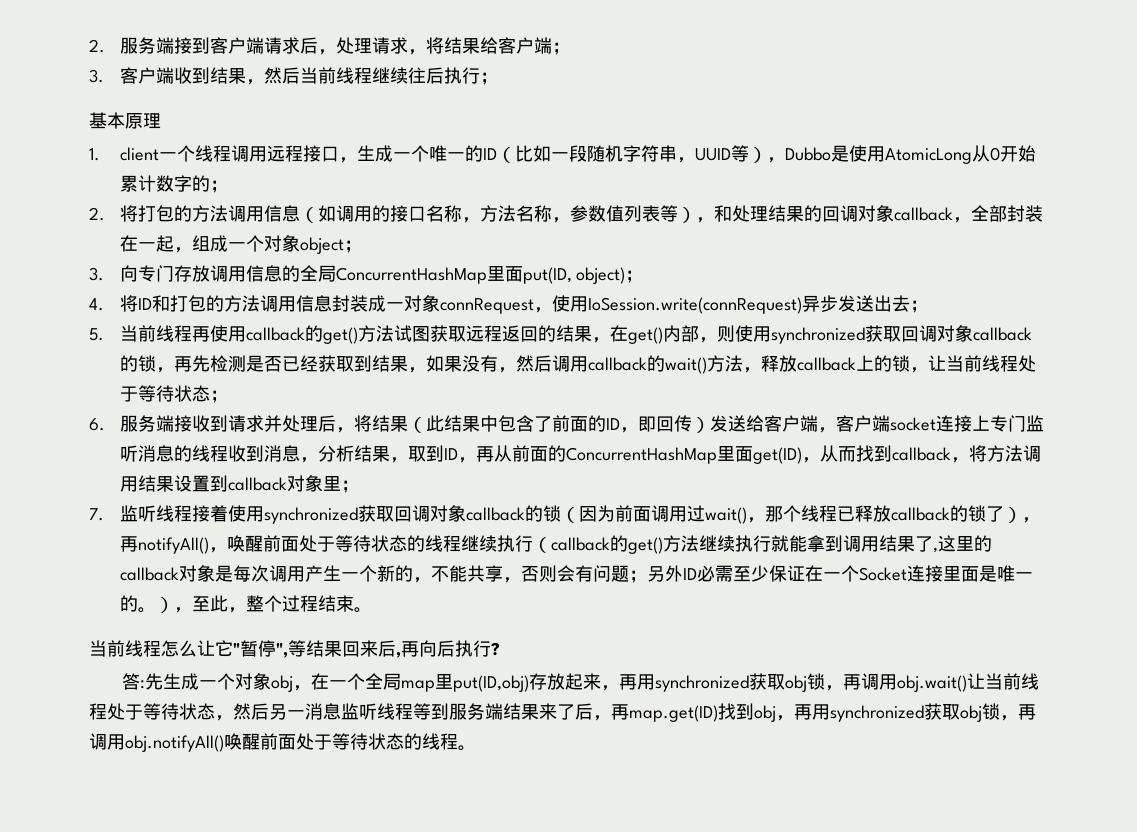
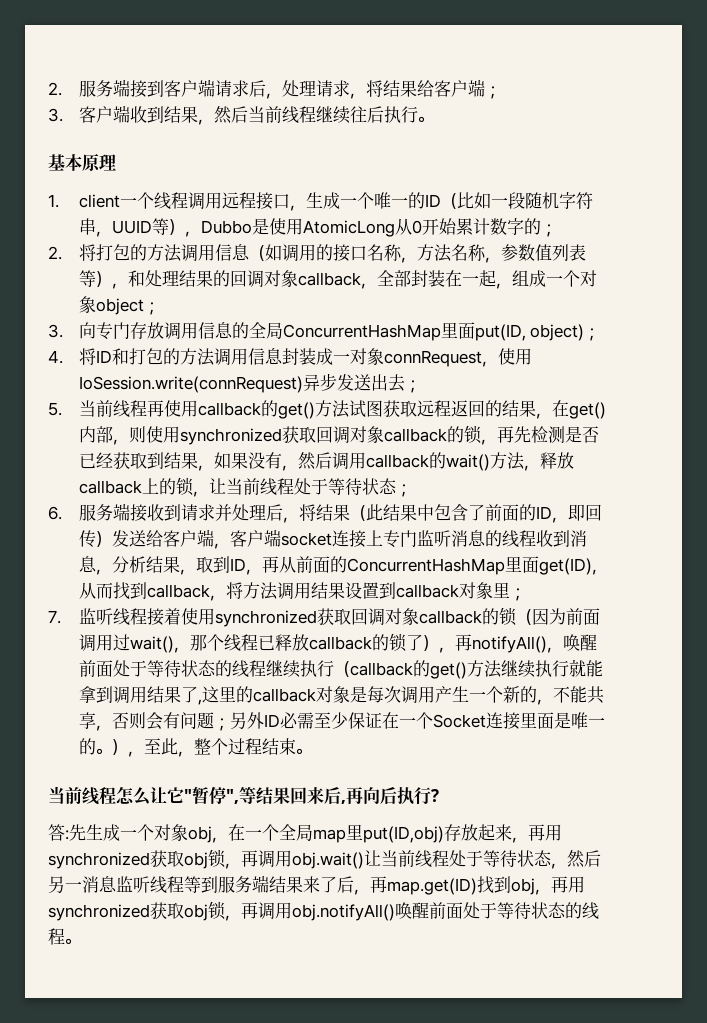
[479,72,498,85] ； -> [417,116,434,122] 。

